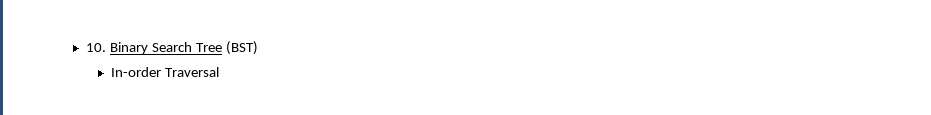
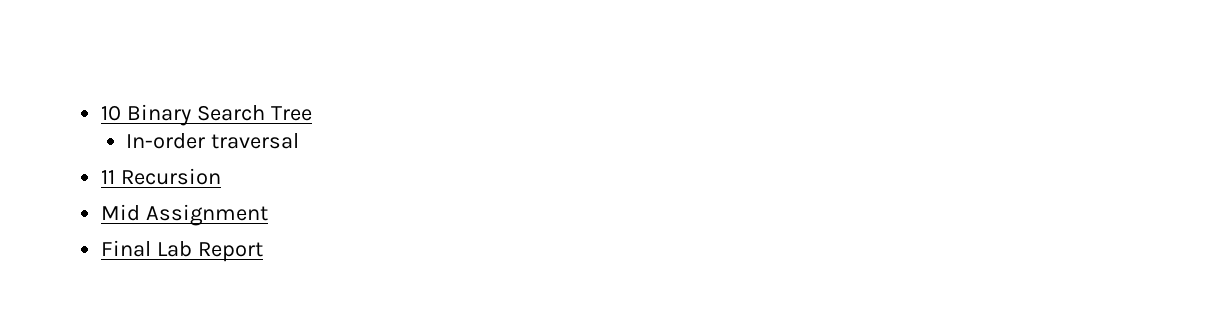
[85,43,106,52] 10. -> [101,105,122,121] 10
[225,41,258,55] (BST) -> (313, 113) none
[165,67,220,77] Traversal -> [211,133,300,149] [101,168,222,185] [101,204,269,226] [101,240,264,262] traversal // 11 Recursion // Mid Assignment // Final Lab Report

